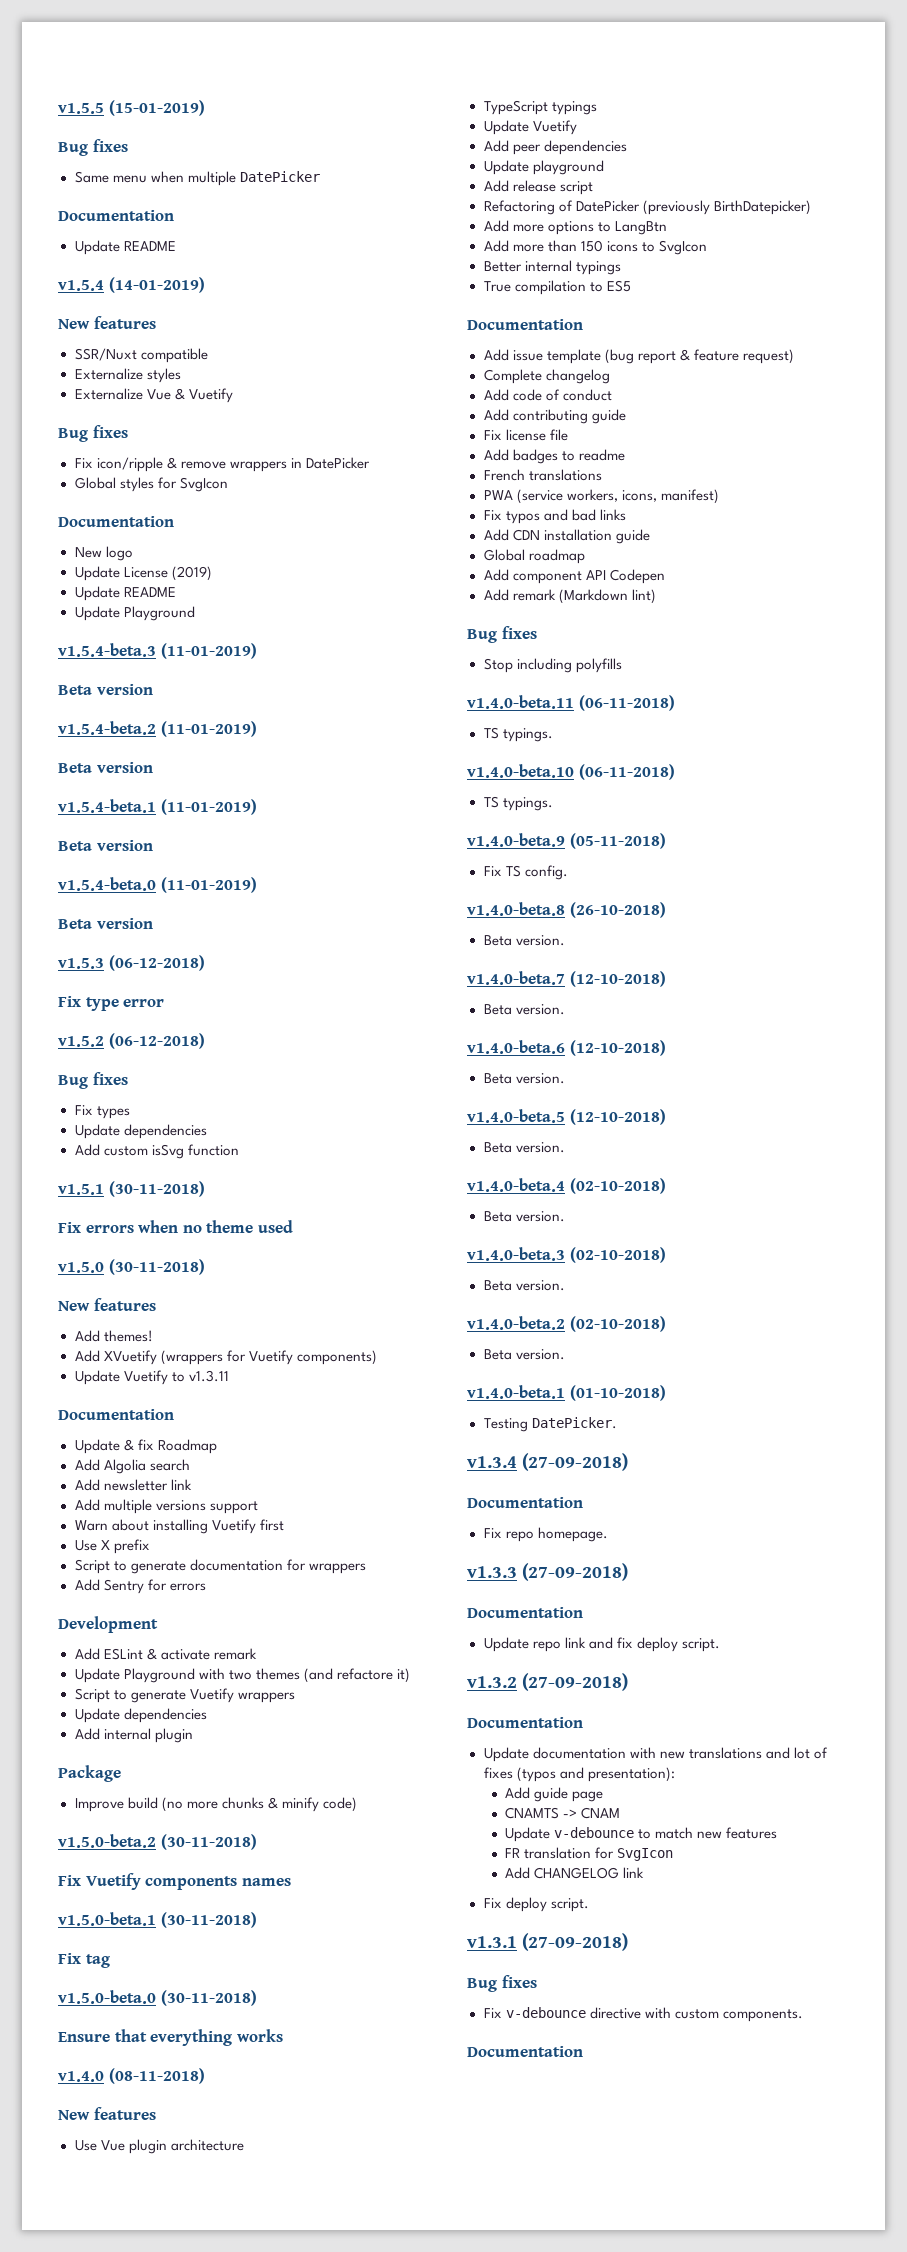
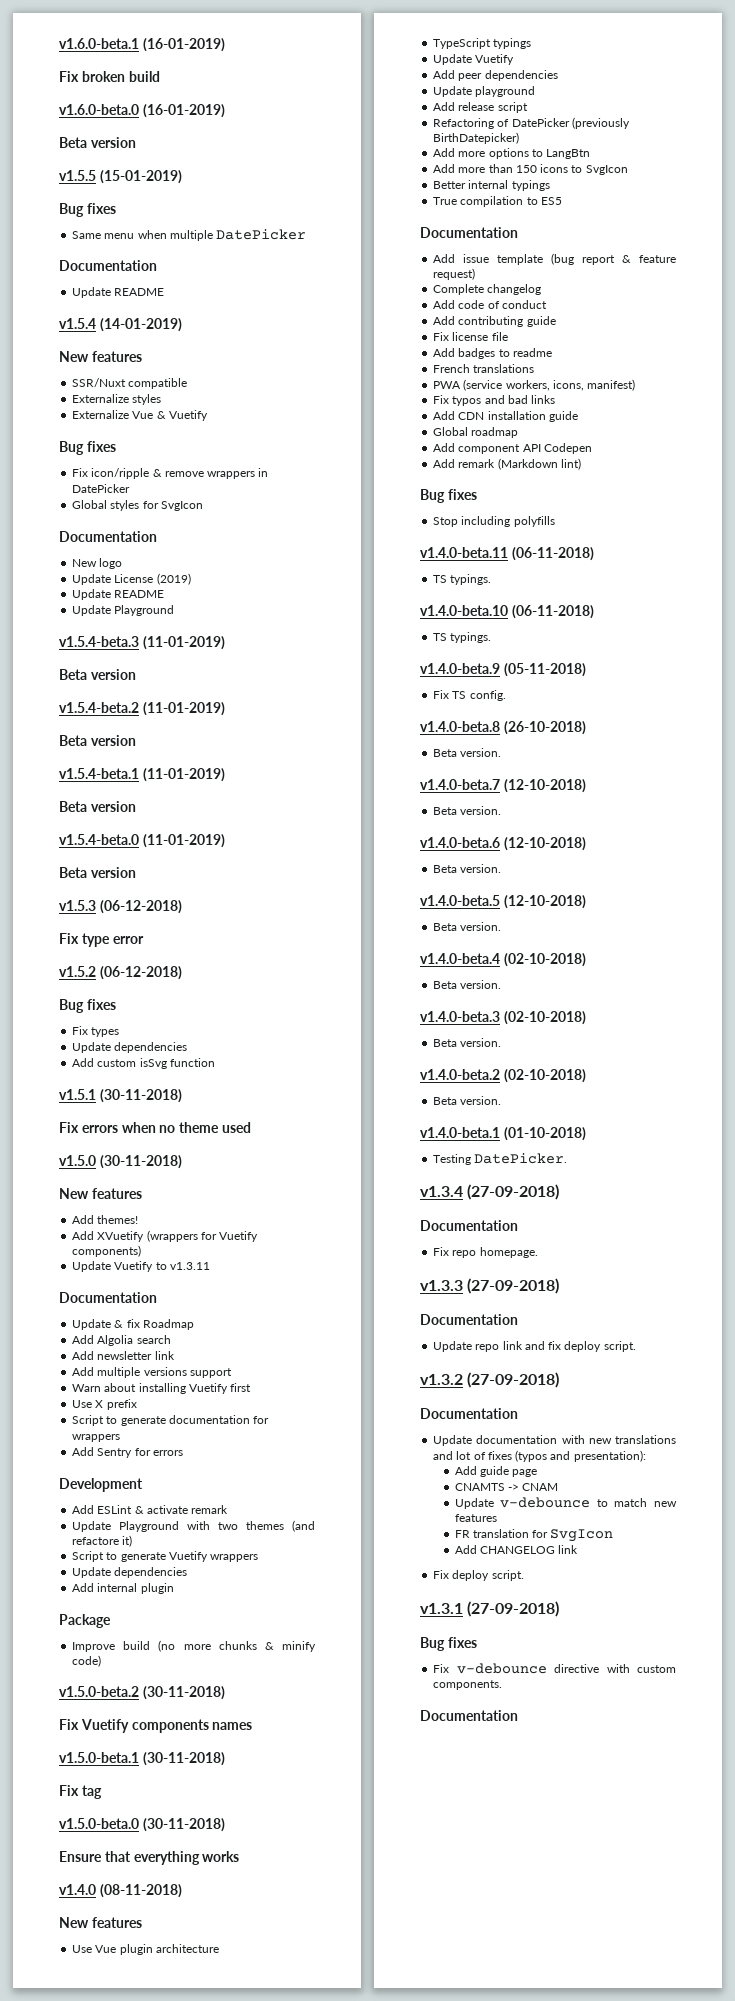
(58, 108) none -> [59,38,225,52] [59,71,160,82] [59,104,225,118] [59,137,136,148] v1.6.0-beta.1 (16-01-2019) // Fix broken build // v1.6.0-beta.0 (16-01-2019) // Beta version //

